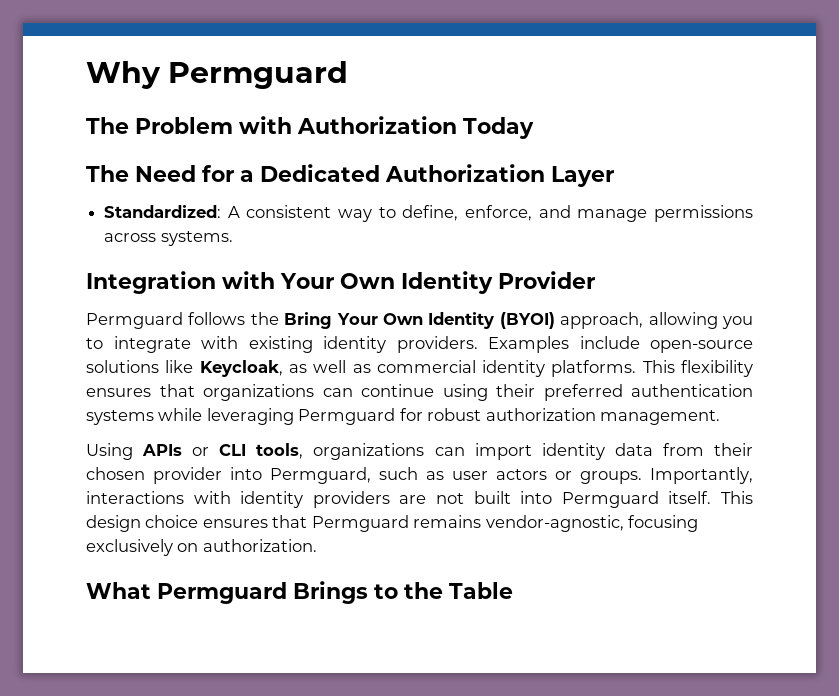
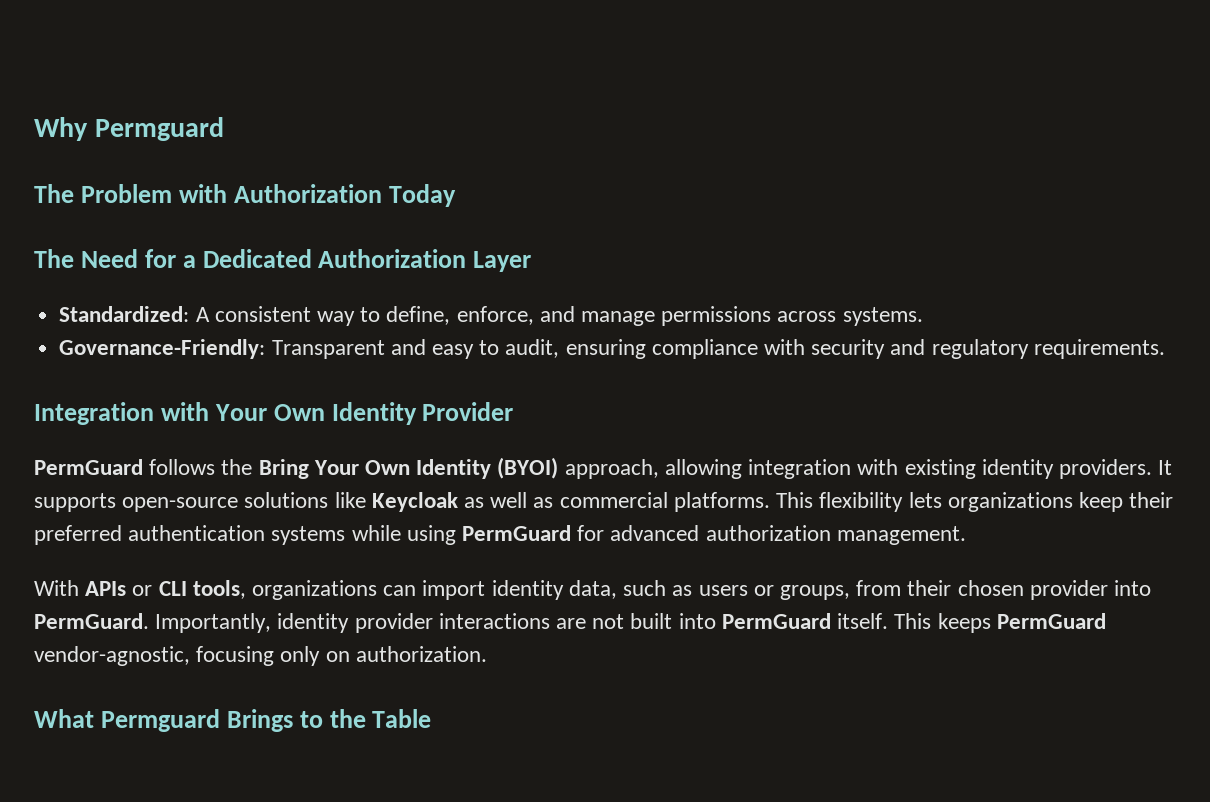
(233, 238) none -> [59,339,1165,359] // Governance-Friendly: Transparent and easy to audit, ensuring compliance with security and regulatory requirements.
[86,312,183,329] Permguard -> [34,459,143,475] PermGuard
[721,316,753,329] [86,336,191,353] you to integrate -> [748,459,852,479] integration
[488,336,640,353] Examples include -> [1158,460,1173,475] [34,493,116,512] It supports
[199,360,283,377] Keycloak, -> [371,492,458,512] Keycloak
[482,360,546,377] identity -> (668, 500) none
[86,384,488,401] ensures that organizations can continue using -> [908,492,1123,512] lets organizations keep
[206,408,482,425] leveraging Permguard for robust -> [406,525,700,545] using PermGuard for advanced
[86,443,133,460] Using -> [34,580,79,596] With
[614,443,653,456] data -> [568,580,850,600] data, such as users or groups,
[270,467,753,484] [86,491,390,508] Permguard, such as user actors or groups. Importantly, interactions with identity providers -> [34,613,550,633] PermGuard. Importantly, identity provider interactions
[561,491,659,508] Permguard -> [721,613,831,629] PermGuard
[86,515,482,532] design choice ensures that Permguard remains -> [937,613,1106,633] keeps PermGuard
[86,539,173,556] exclusively -> [280,646,321,666] only

